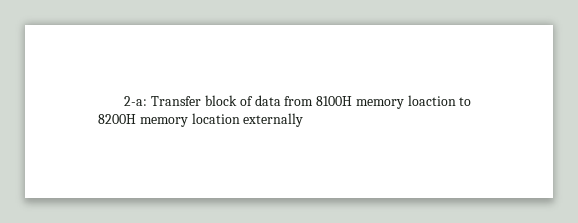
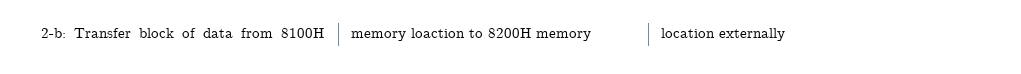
[124,96,148,106] 2-a: -> [41,28,66,38] 2-b:

